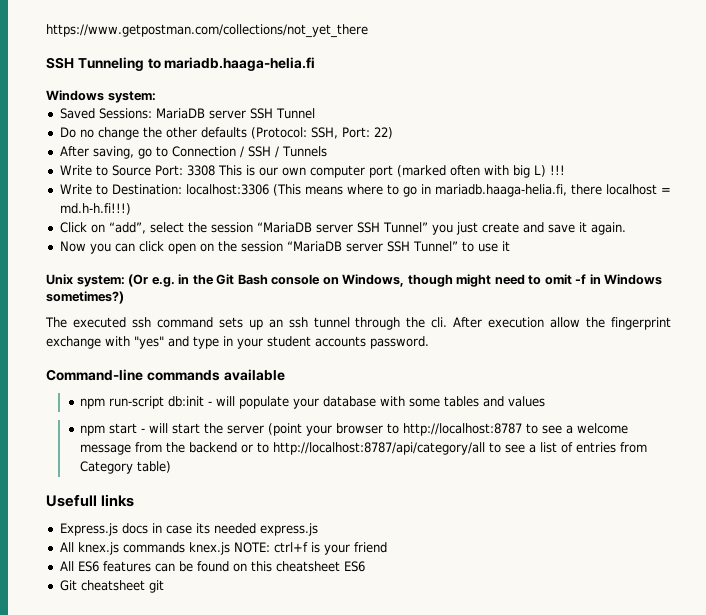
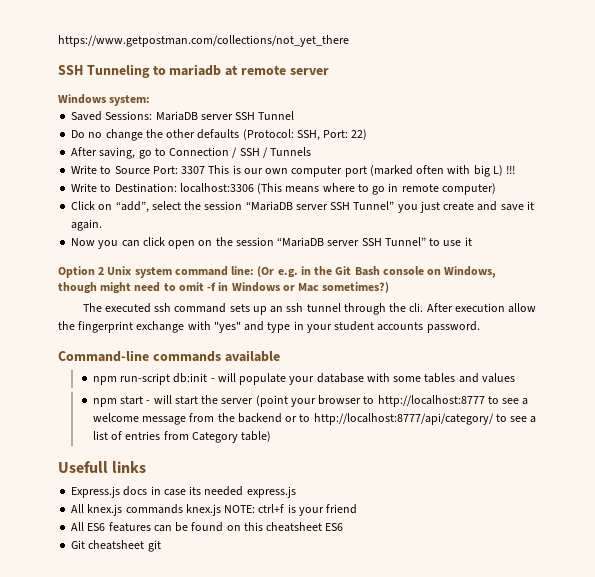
[164,57,316,71] mariadb.haaga-helia.fi -> [169,64,329,76] mariadb at remote server
[186,165,215,176] 3308 -> [181,166,206,174] 3307
[434,184,671,197] [59,203,131,215] mariadb.haaga-helia.fi, there localhost = md.h-h.fi!!!) -> [401,183,496,195] remote computer)
[46,274,125,287] Unix system: -> [58,266,255,278] Option 2 Unix system command line:
(663, 279) none -> [282,283,320,292] or Mac
[403,423,523,436] http://localhost:8787 -> [377,395,485,407] http://localhost:8777
[273,442,486,455] http://localhost:8787/api/category/all -> [313,413,494,425] http://localhost:8777/api/category/

